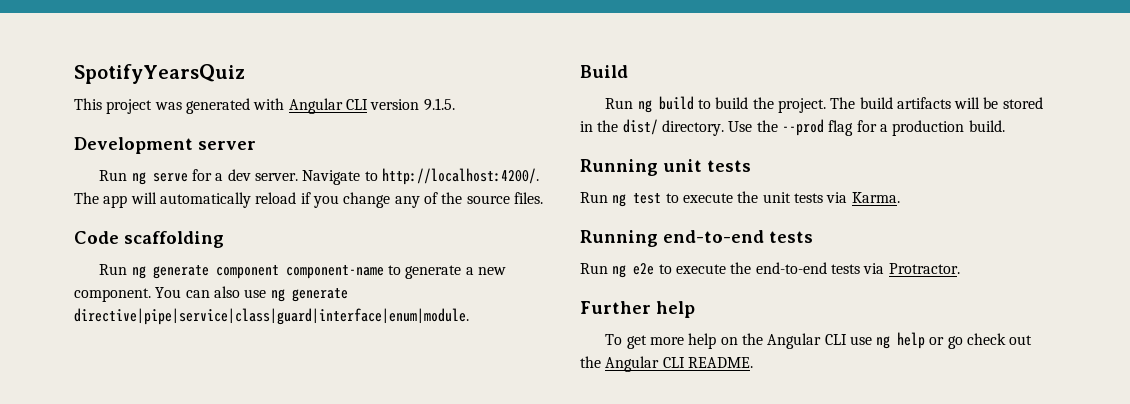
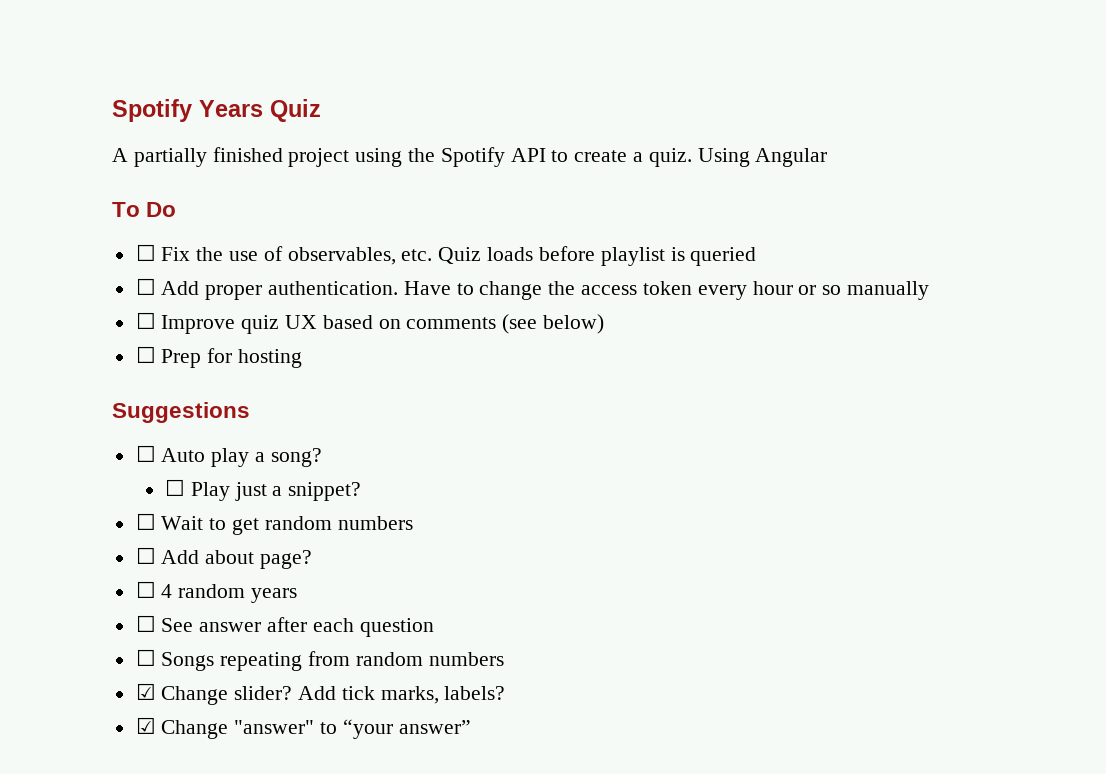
[74,64,245,84] [74,98,455,114] [74,137,256,154] [99,168,539,185] [74,192,543,208] [74,231,224,248] [99,264,506,279] [74,286,348,302] [74,308,469,325] [580,65,628,78] [605,96,1043,113] [580,119,1005,136] [580,159,751,176] [580,191,900,207] [580,230,813,247] [580,262,960,278] [580,301,695,318] [605,332,1033,349] [580,356,753,372] SpotifyYearsQuiz // This project was generated with Angular CLI version 9.1.5. // Development server // Run ng serve for a dev server. Navigate to http://localhost:4200/. The app will automatically reload if you change any of the source files. // Code scaffolding // Run ng generate component component-name to generate a new component. You can also use ng generate directive|pipe|service|class|guard|interface|enum|module. // Build // Run ng build to build the project. The build artifacts will be stored in the dist/ directory. Use the --prod flag for a production build. // Running unit tests // Run ng test to execute the unit tests via Karma. // Running end-to-end tests // Run ng e2e to execute the end-to-end tests via Protractor. // Further help // To get more help on the Angular CLI use ng help or go check out the Angular CLI README. -> [112,99,321,122] [112,147,828,167] [112,202,177,217] [135,244,757,266] [135,278,929,300] [135,312,605,334] [135,346,303,368] [112,402,250,423] [135,445,322,467] [164,479,362,501] [135,513,413,535] [135,547,313,569] [135,581,298,603] [135,615,434,637] [135,649,504,671] [135,683,506,705] [135,717,471,739] Spotify Years Quiz // A partially finished project using the Spotify API to create a quiz. Using Angular // To Do // ☐ Fix the use of observables, etc. Quiz loads before playlist is queried // ☐ Add proper authentication. Have to change the access token every hour or so manually // ☐ Improve quiz UX based on comments (see below) // ☐ Prep for hosting // Suggestions // ☐ Auto play a song? // ☐ Play just a snippet? // ☐ Wait to get random numbers // ☐ Add about page? // ☐ 4 random years // ☐ See answer after each question // ☐ Songs repeating from random numbers // ☑ Change slider? Add tick marks, labels? // ☑ Change "answer" to “your answer”

